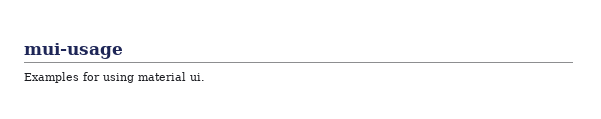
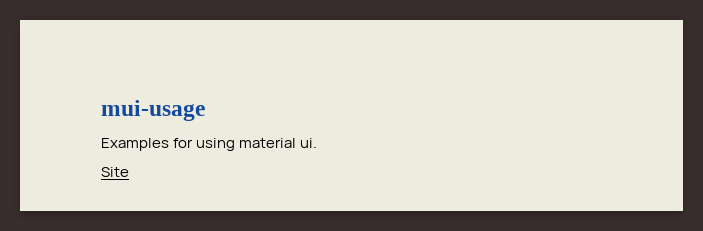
(205, 77) none -> [101,167,129,177] // Site

